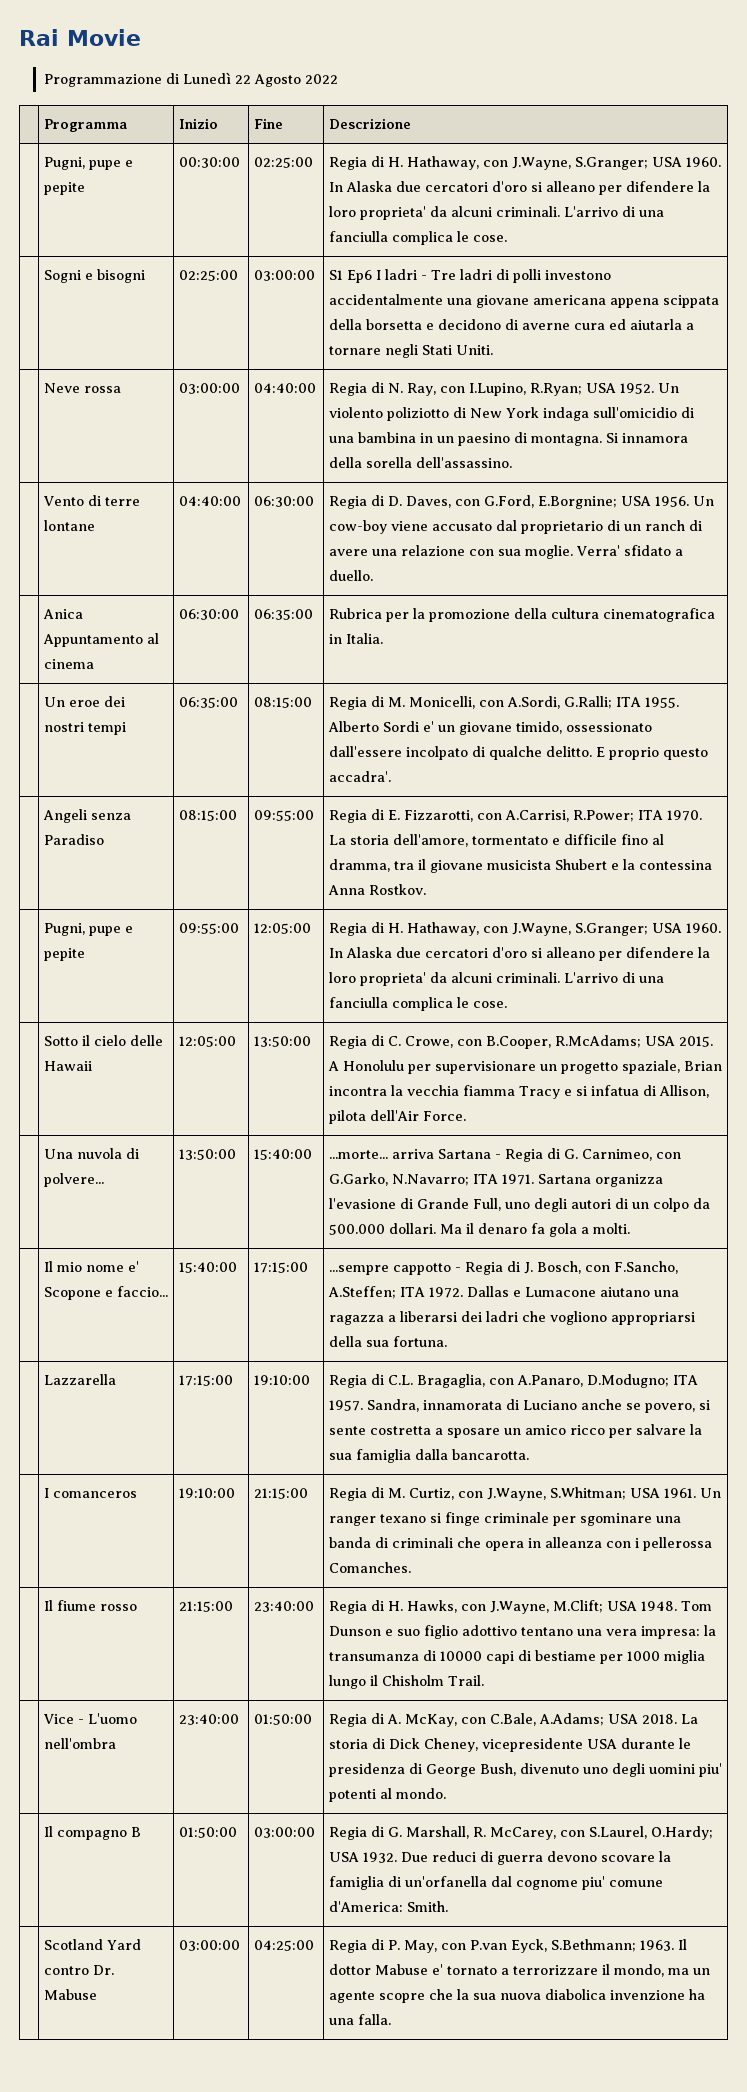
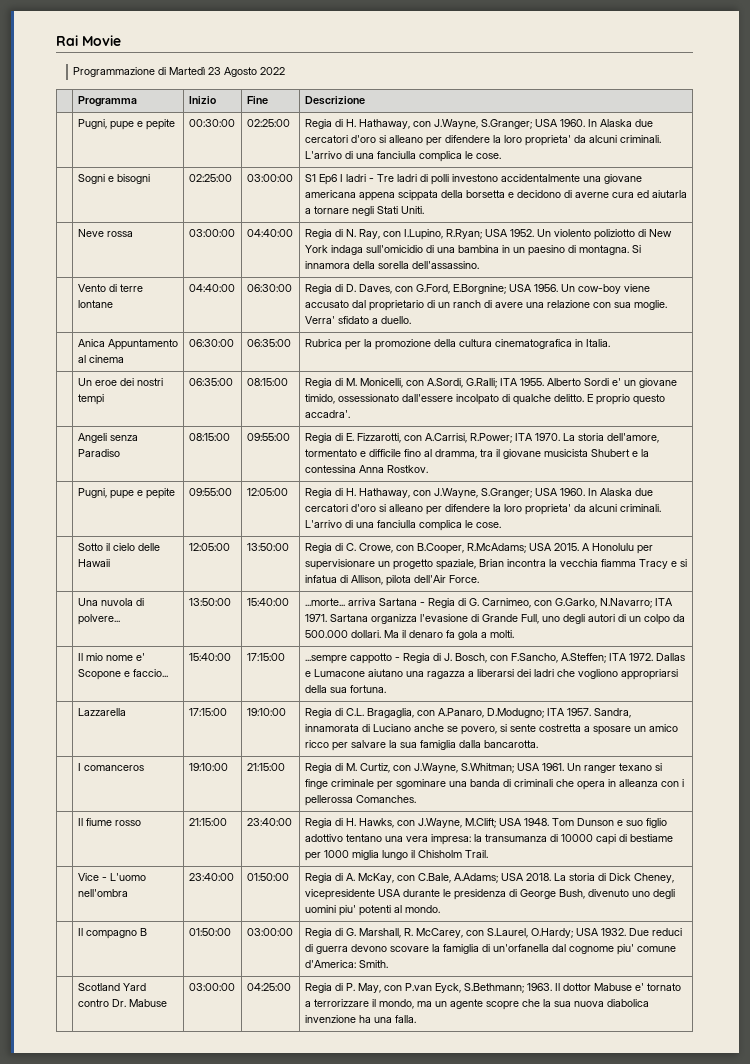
[182,72,251,84] Lunedì 22 -> [169,67,222,75] Martedì 23

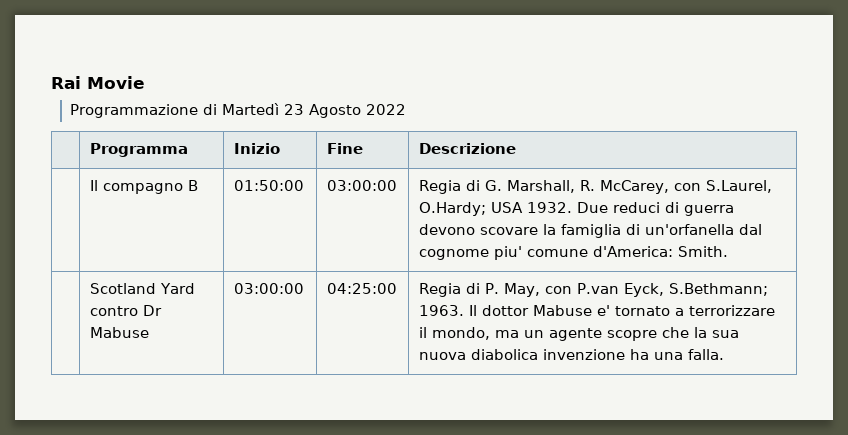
[77,119,175,130] [188,119,235,127] [246,119,290,127] [304,119,653,129] [304,135,661,146] [304,151,501,162] [77,174,150,184] [188,174,232,182] [246,174,293,182] [304,174,642,185] [304,190,687,201] [304,206,424,216] [77,229,133,237] [188,229,235,237] [246,229,293,237] [304,229,672,240] [304,245,641,256] [304,261,479,269] [77,284,143,292] [77,300,113,308] [188,284,235,292] [246,284,292,292] [304,284,650,294] [304,300,667,311] [304,316,411,324] [77,339,178,350] [77,355,124,363] [188,339,234,347] [246,339,291,347] [304,339,610,350] [77,378,163,386] [77,394,104,405] [188,378,233,386] [246,378,288,386] [304,378,677,388] [304,394,665,405] [304,410,350,418] [77,433,138,443] [77,449,120,457] [188,433,230,441] [246,433,290,441] [304,433,659,443] [304,449,649,459] [304,465,428,473] [77,488,175,499] [188,488,232,496] [246,488,288,496] [304,488,653,498] [304,504,661,515] [304,520,501,531] [77,543,160,551] [77,559,110,567] [188,543,230,551] [246,543,289,551] [304,543,653,554] [304,559,687,570] [304,575,479,586] [77,598,144,606] [77,614,120,625] [188,598,231,606] [246,598,289,606] [304,598,673,608] [304,614,685,625] [304,630,514,640] [77,653,145,661] [77,669,168,680] [188,653,231,661] [246,653,285,661] [304,653,685,664] [304,669,678,680] [304,685,386,693] [77,708,126,716] [188,708,227,716] [246,708,286,716] [304,708,631,718] [304,724,678,735] [304,740,538,751] [77,763,144,771] [188,763,228,771] [246,763,285,771] [304,763,662,773] [304,779,684,790] [304,795,416,806] [77,818,141,826] [188,818,227,826] [246,818,292,826] [304,818,667,828] [304,834,673,845] [304,850,488,861] [77,873,146,881] [77,889,128,897] [188,873,234,881] [246,873,289,881] [304,873,674,883] [304,889,675,900] [304,905,440,916] // | Pugni, pupe e pepite | 00:30:00 | 02:25:00 | Regia di H. Hathaway, con J.Wayne, S.Granger; USA 1960. In Alaska due cercatori d'oro si alleano per difendere la loro proprieta' da alcuni criminali. L'arrivo di una fanciulla complica le cose. // | Sogni e bisogni | 02:25:00 | 03:00:00 | S1 Ep6 I ladri - Tre ladri di polli investono accidentalmente una giovane americana appena scippata della borsetta e decidono di averne cura ed aiutarla a tornare negli Stati Uniti. // | Neve rossa | 03:00:00 | 04:40:00 | Regia di N. Ray, con I.Lupino, R.Ryan; USA 1952. Un violento poliziotto di New York indaga sull'omicidio di una bambina in un paesino di montagna. Si innamora della sorella dell'assassino. // | Vento di terre lontane | 04:40:00 | 06:30:00 | Regia di D. Daves, con G.Ford, E.Borgnine; USA 1956. Un cow-boy viene accusato dal proprietario di un ranch di avere una relazione con sua moglie. Verra' sfidato a duello. // | Anica Appuntamento al cinema | 06:30:00 | 06:35:00 | Rubrica per la promozione della cultura cinematografica in Italia. // | Un eroe dei nostri tempi | 06:35:00 | 08:15:00 | Regia di M. Monicelli, con A.Sordi, G.Ralli; ITA 1955. Alberto Sordi e' un giovane timido, ossessionato dall'essere incolpato di qualche delitto. E proprio questo accadra'. // | Angeli senza Paradiso | 08:15:00 | 09:55:00 | Regia di E. Fizzarotti, con A.Carrisi, R.Power; ITA 1970. La storia dell'amore, tormentato e difficile fino al dramma, tra il giovane musicista Shubert e la contessina Anna Rostkov. // | Pugni, pupe e pepite | 09:55:00 | 12:05:00 | Regia di H. Hathaway, con J.Wayne, S.Granger; USA 1960. In Alaska due cercatori d'oro si alleano per difendere la loro proprieta' da alcuni criminali. L'arrivo di una fanciulla complica le cose. // | Sotto il cielo delle Hawaii | 12:05:00 | 13:50:00 | Regia di C. Crowe, con B.Cooper, R.McAdams; USA 2015. A Honolulu per supervisionare un progetto spaziale, Brian incontra la vecchia fiamma Tracy e si infatua di Allison, pilota dell'Air Force. // | Una nuvola di polvere... | 13:50:00 | 15:40:00 | ...morte... arriva Sartana - Regia di G. Carnimeo, con G.Garko, N.Navarro; ITA 1971. Sartana organizza l'evasione di Grande Full, uno degli autori di un colpo da 500.000 dollari. Ma il denaro fa gola a molti. // | Il mio nome e' Scopone e faccio... | 15:40:00 | 17:15:00 | ...sempre cappotto - Regia di J. Bosch, con F.Sancho, A.Steffen; ITA 1972. Dallas e Lumacone aiutano una ragazza a liberarsi dei ladri che vogliono appropriarsi della sua fortuna. // | Lazzarella | 17:15:00 | 19:10:00 | Regia di C.L. Bragaglia, con A.Panaro, D.Modugno; ITA 1957. Sandra, innamorata di Luciano anche se povero, si sente costretta a sposare un amico ricco per salvare la sua famiglia dalla bancarotta. // | I comanceros | 19:10:00 | 21:15:00 | Regia di M. Curtiz, con J.Wayne, S.Whitman; USA 1961. Un ranger texano si finge criminale per sgominare una banda di criminali che opera in alleanza con i pellerossa Comanches. // | Il fiume rosso | 21:15:00 | 23:40:00 | Regia di H. Hawks, con J.Wayne, M.Clift; USA 1948. Tom Dunson e suo figlio adottivo tentano una vera impresa: la transumanza di 10000 capi di bestiame per 1000 miglia lungo il Chisholm Trail. // | Vice - L'uomo nell'ombra | 23:40:00 | 01:50:00 | Regia di A. McKay, con C.Bale, A.Adams; USA 2018. La storia di Dick Cheney, vicepresidente USA durante le presidenza di George Bush, divenuto uno degli uomini piu' potenti al mondo. -> (516, 148) none
[111,999,126,1007] Dr. -> [142,305,162,316] Dr

